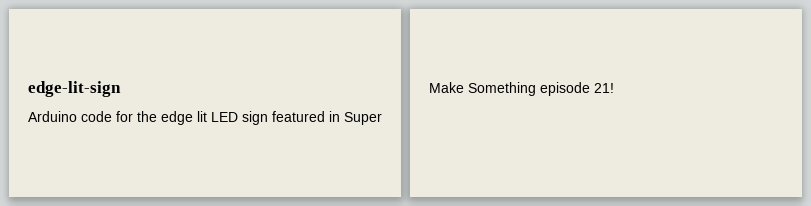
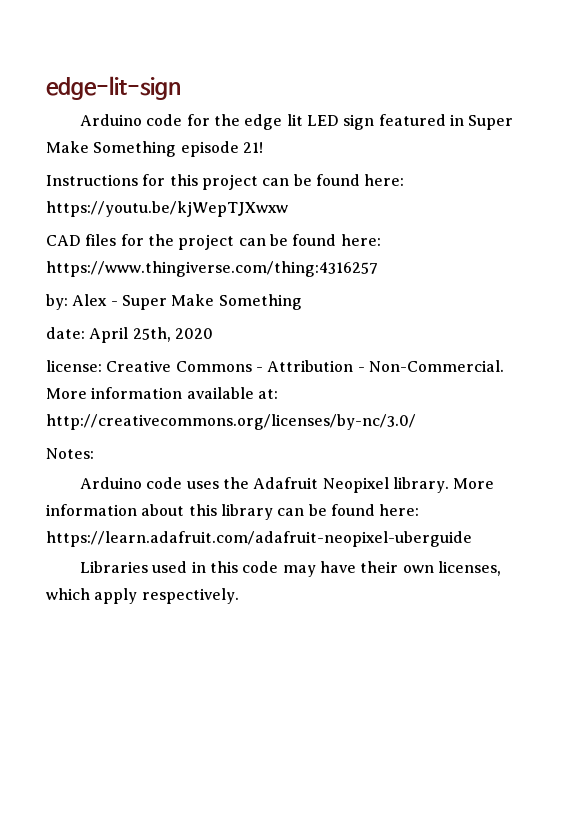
(614, 88) none -> [46,174,405,190] [46,201,288,217] [46,234,381,250] [46,261,378,277] [46,294,302,310] [46,327,213,343] [46,360,504,372] [46,387,278,399] [46,414,416,430] [46,448,94,459] [80,477,495,493] [46,504,420,520] [46,531,472,547] [80,561,501,577] [46,588,239,604] // Instructions for this project can be found here: https://youtu.be/kjWepTJXwxw // CAD files for the project can be found here: https://www.thingiverse.com/thing:4316257 // by: Alex - Super Make Something // date: April 25th, 2020 // license: Creative Commons - Attribution - Non-Commercial. More information available at: http://creativecommons.org/licenses/by-nc/3.0/ // Notes: // Arduino code uses the Adafruit Neopixel library. More information about this library can be found here: https://learn.adafruit.com/adafruit-neopixel-uberguide // Libraries used in this code may have their own licenses, which apply respectively.

